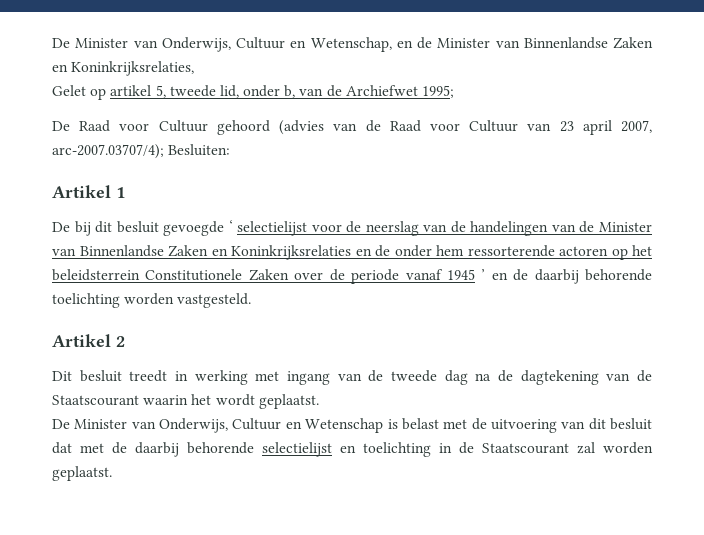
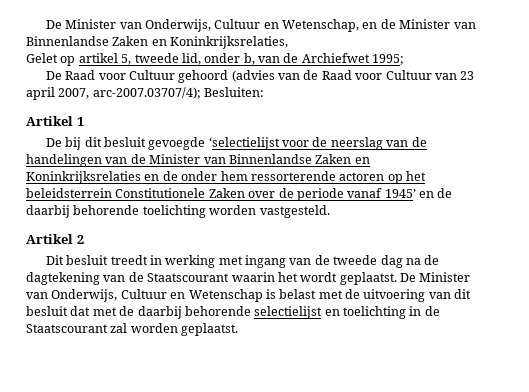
[228,220,308,236] ‘ selectielijst -> [208,137,280,150] ‘selectielijst
[446,269,486,280] 1945 ’ -> [384,189,416,198] 1945’
(319, 401) // -> (397, 278) none

